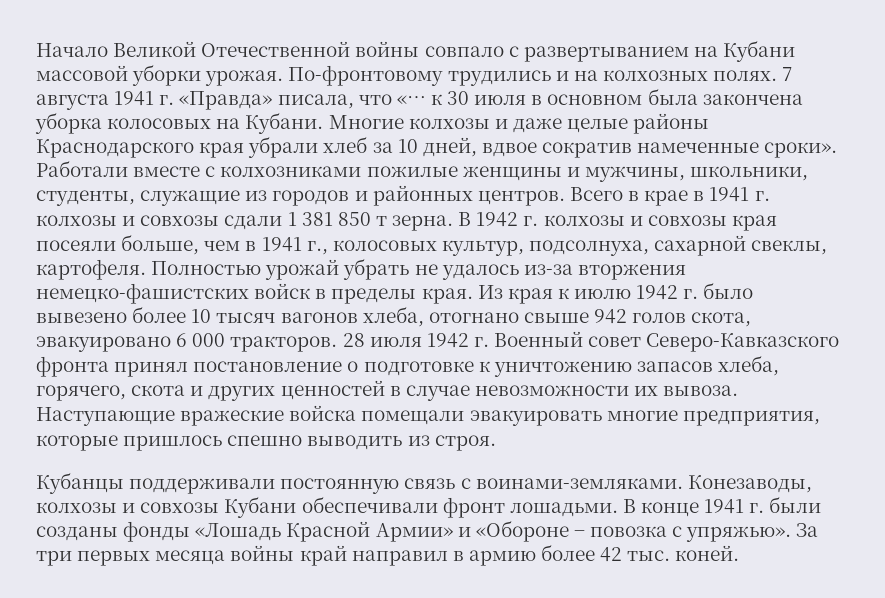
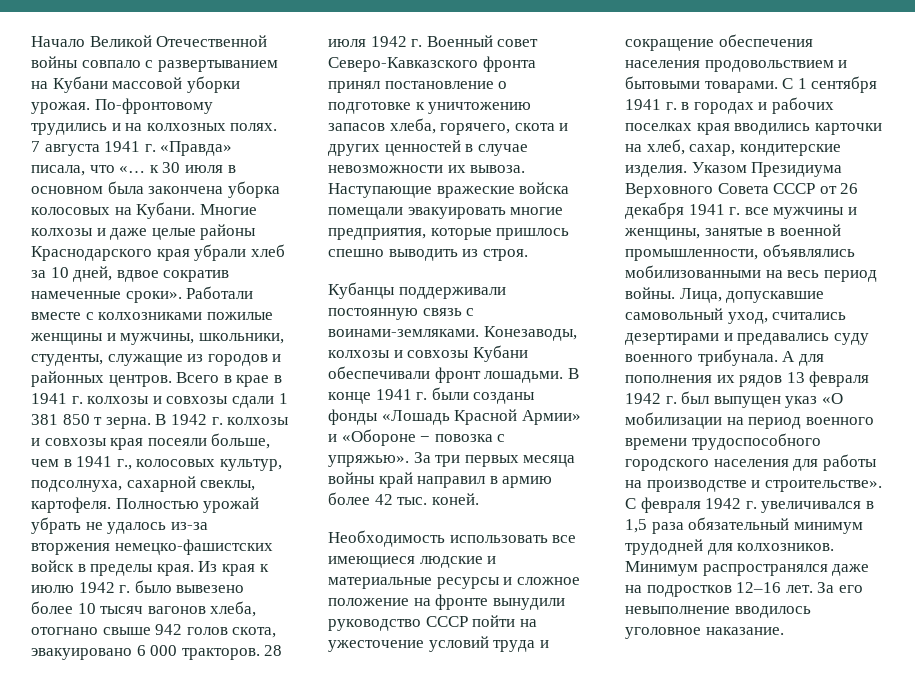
(740, 553) none -> [328,530,577,547] [328,556,497,568] [328,577,580,589] [328,594,565,610] [328,615,537,631] [328,636,549,652] [625,34,813,51] [625,60,848,72] [625,76,878,93] [625,97,834,114] [625,123,882,135] [625,139,841,156] [625,162,843,177] [625,183,859,198] [625,202,857,219] [624,224,841,240] [625,244,855,261] [625,265,877,282] [625,287,825,303] [625,308,847,324] [625,333,869,345] [625,349,824,366] [625,371,870,387] [625,391,843,408] [625,412,874,429] [625,433,821,450] [625,454,877,471] [625,480,882,492] [625,497,874,513] [625,517,863,534] [625,539,835,555] [625,561,870,576] [625,582,863,597] [625,606,811,618] [625,627,784,639] // Необходимость использовать все имеющиеся людские и материальные ресурсы и сложное положение на фронте вынудили руководство СССР пойти на ужесточение условий труда и сокращение обеспечения населения продовольствием и бытовыми товарами. С 1 сентября 1941 г. в городах и рабочих поселках края вводились карточки на хлеб, сахар, кондитерские изделия. Указом Президиума Верховного Совета СССР от 26 декабря 1941 г. все мужчины и женщины, занятые в военной промышленности, объявлялись мобилизованными на весь период войны. Лица, допускавшие самовольный уход, считались дезертирами и предавались суду военного трибунала. А для пополнения их рядов 13 февраля 1942 г. был выпущен указ «О мобилизации на период военного времени трудоспособного городского населения для работы на производстве и строительстве». С февраля 1942 г. увеличивался в 1,5 раза обязательный минимум трудодней для колхозников. Минимум распространялся даже на подростков 12–16 лет. За его невыполнение вводилось уголовное наказание.

